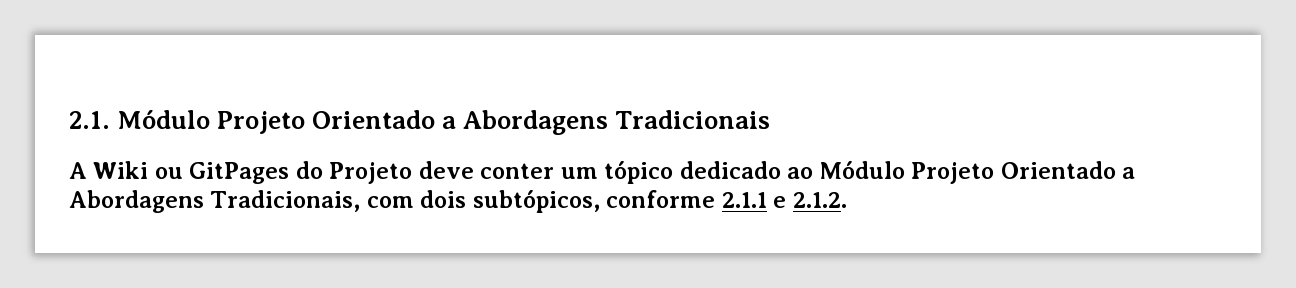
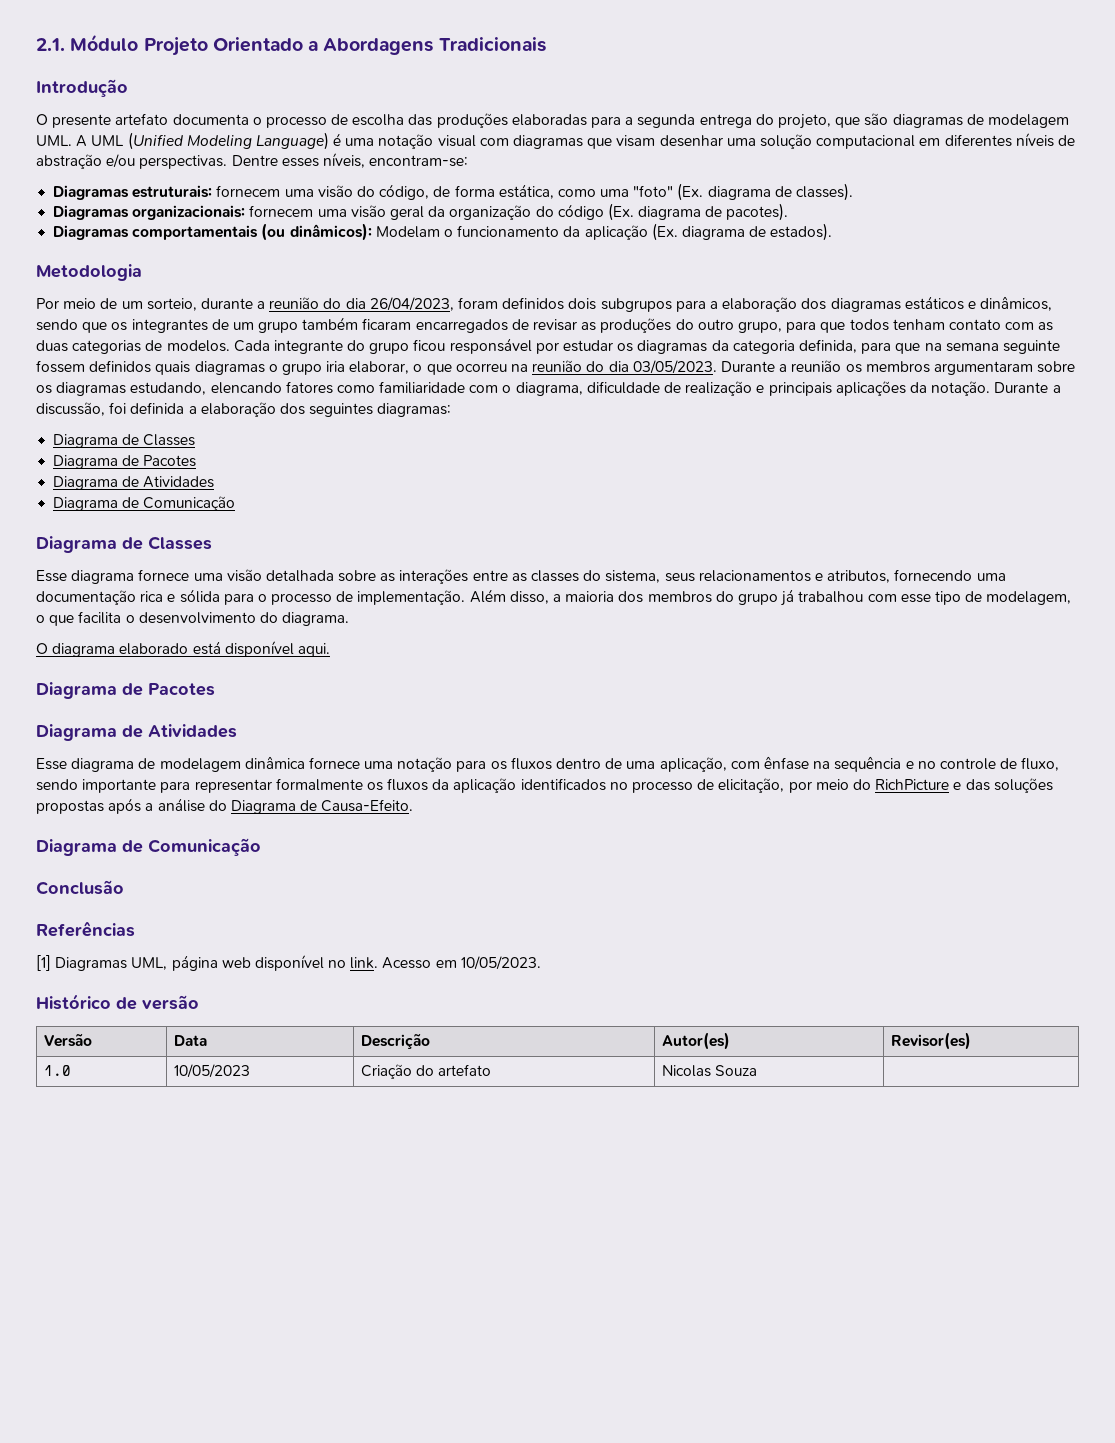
[69,160,1136,184] [69,189,847,213] A Wiki ou GitPages do Projeto deve conter um tópico dedicado ao Módulo Projeto Orientado a Abordagens Tradicionais, com dois subtópicos, conforme 2.1.1 e 2.1.2. -> [36,79,128,97] [36,113,1069,129] [36,132,1075,150] [36,153,469,169] [53,183,854,201] [53,203,789,221] [53,223,833,241] [36,264,142,281] [36,296,1053,312] [36,317,1054,333] [36,338,1060,354] [36,360,1076,375] [36,381,1061,396] [36,402,452,417] [53,434,196,448] [53,455,197,469] [53,476,215,490] [53,496,236,511] [36,536,212,553] [36,569,1006,584] [36,589,1072,606] [36,611,350,626] [36,641,330,657] [36,682,215,699] [36,724,237,741] [36,756,1060,772] [36,778,1053,793] [36,798,414,814] [36,838,261,856] [36,880,124,895] [36,922,135,937] [36,955,541,971] [36,994,199,1010] [43,1033,92,1047] [173,1035,207,1046] [360,1033,430,1049] [661,1032,730,1050] [890,1032,971,1050] [43,1065,71,1076] [173,1064,250,1078] [360,1064,492,1079] [661,1065,757,1077] Introdução // O presente artefato documenta o processo de escolha das produções elaboradas para a segunda entrega do projeto, que são diagramas de modelagem UML. A UML (Unified Modeling Language) é uma notação visual com diagramas que visam desenhar uma solução computacional em diferentes níveis de abstração e/ou perspectivas. Dentre esses níveis, encontram-se: // Diagramas estruturais: fornecem uma visão do código, de forma estática, como uma "foto" (Ex. diagrama de classes). // Diagramas organizacionais: fornecem uma visão geral da organização do código (Ex. diagrama de pacotes). // Diagramas comportamentais (ou dinâmicos): Modelam o funcionamento da aplicação (Ex. diagrama de estados). // Metodologia // Por meio de um sorteio, durante a reunião do dia 26/04/2023, foram definidos dois subgrupos para a elaboração dos diagramas estáticos e dinâmicos, sendo que os integrantes de um grupo também ficaram encarregados de revisar as produções do outro grupo, para que todos tenham contato com as duas categorias de modelos. Cada integrante do grupo ficou responsável por estudar os diagramas da categoria definida, para que na semana seguinte fossem definidos quais diagramas o grupo iria elaborar, o que ocorreu na reunião do dia 03/05/2023. Durante a reunião os membros argumentaram sobre os diagramas estudando, elencando fatores como familiaridade com o diagrama, dificuldade de realização e principais aplicações da notação. Durante a discussão, foi definida a elaboração dos seguintes diagramas: // Diagrama de Classes // Diagrama de Pacotes // Diagrama de Atividades // Diagrama de Comunicação // Diagrama de Classes // Esse diagrama fornece uma visão detalhada sobre as interações entre as classes do sistema, seus relacionamentos e atributos, fornecendo uma documentação rica e sólida para o processo de implementação. Além disso, a maioria dos membros do grupo já trabalhou com esse tipo de modelagem, o que facilita o desenvolvimento do diagrama. // O diagrama elaborado está disponível aqui. // Diagrama de Pacotes // Diagrama de Atividades // Esse diagrama de modelagem dinâmica fornece uma notação para os fluxos dentro de uma aplicação, com ênfase na sequência e no controle de fluxo, sendo importante para representar formalmente os fluxos da aplicação identificados no processo de elicitação, por meio do RichPicture e das soluções propostas após a análise do Diagrama de Causa-Efeito. // Diagrama de Comunicação // Conclusão // Referências // [1] Diagramas UML, página web disponível no link. Acesso em 10/05/2023. // Histórico de versão // Versão | Data | Descrição | Autor(es) | Revisor(es) // 1.0 | 10/05/2023 | Criação do artefato | Nicolas Souza |

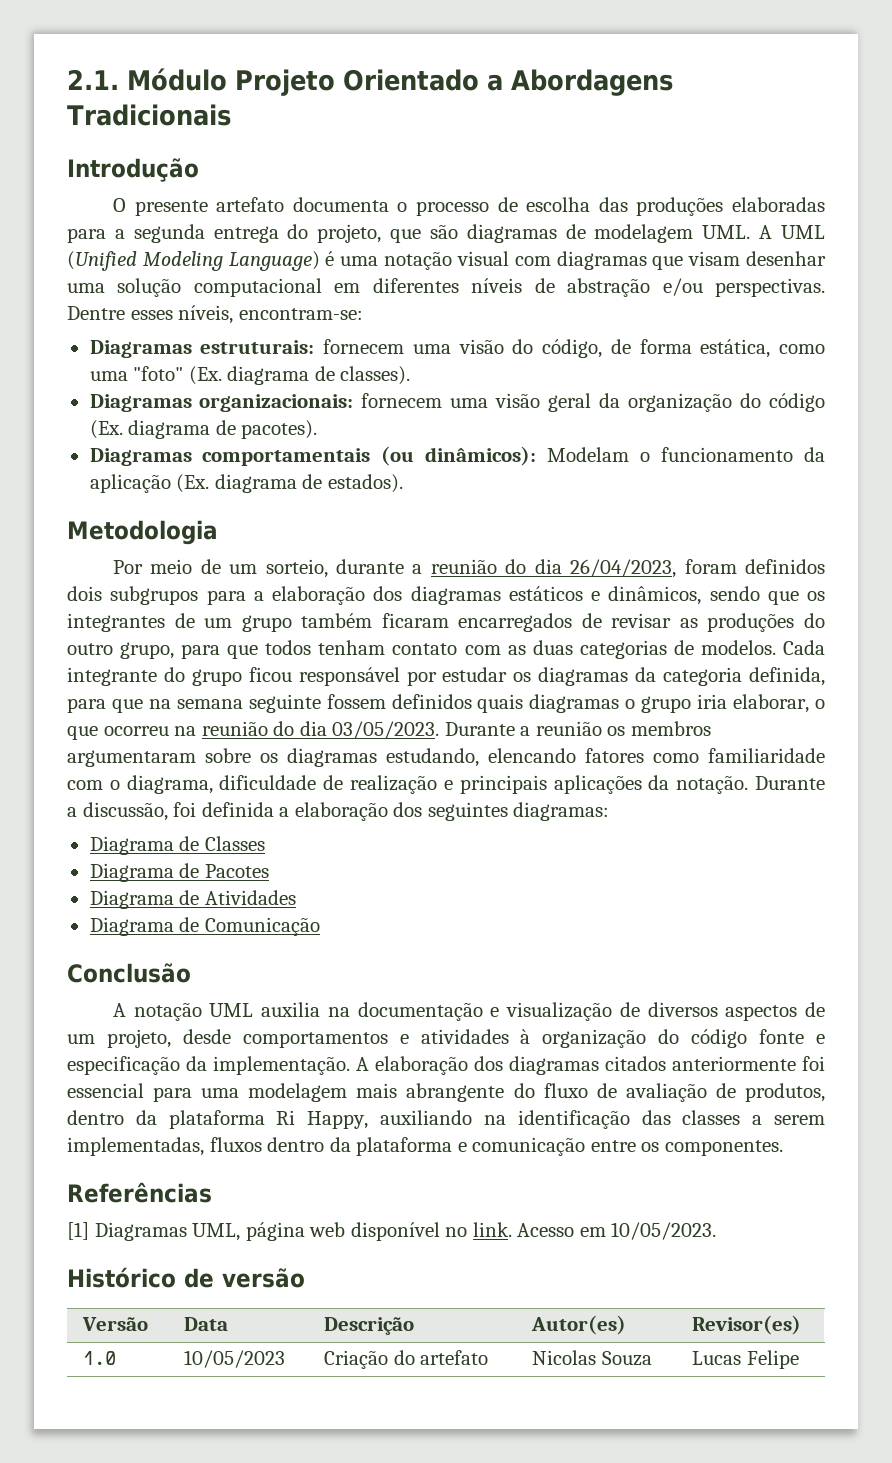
[36,536,212,553] [36,569,1006,584] [36,589,1072,606] [36,611,350,626] [36,641,330,657] [36,682,215,699] [36,724,237,741] [36,756,1060,772] [36,778,1053,793] [36,798,414,814] [36,838,261,856] [36,880,124,895] Diagrama de Classes // Esse diagrama fornece uma visão detalhada sobre as interações entre as classes do sistema, seus relacionamentos e atributos, fornecendo uma documentação rica e sólida para o processo de implementação. Além disso, a maioria dos membros do grupo já trabalhou com esse tipo de modelagem, o que facilita o desenvolvimento do diagrama. // O diagrama elaborado está disponível aqui. // Diagrama de Pacotes // Diagrama de Atividades // Esse diagrama de modelagem dinâmica fornece uma notação para os fluxos dentro de uma aplicação, com ênfase na sequência e no controle de fluxo, sendo importante para representar formalmente os fluxos da aplicação identificados no processo de elicitação, por meio do RichPicture e das soluções propostas após a análise do Diagrama de Causa-Efeito. // Diagrama de Comunicação // Conclusão -> [67,963,191,983] [112,1002,825,1021] [67,1029,825,1048] [67,1056,825,1075] [67,1083,825,1102] [67,1110,826,1129] [67,1137,783,1156] Conclusão // A notação UML auxilia na documentação e visualização de diversos aspectos de um projeto, desde comportamentos e atividades à organização do código fonte e especificação da implementação. A elaboração dos diagramas citados anteriormente foi essencial para uma modelagem mais abrangente do fluxo de avaliação de produtos, dentro da plataforma Ri Happy, auxiliando na identificação das classes a serem implementadas, fluxos dentro da plataforma e comunicação entre os componentes.
(757, 1070) none -> [692,1350,799,1369] Lucas Felipe

